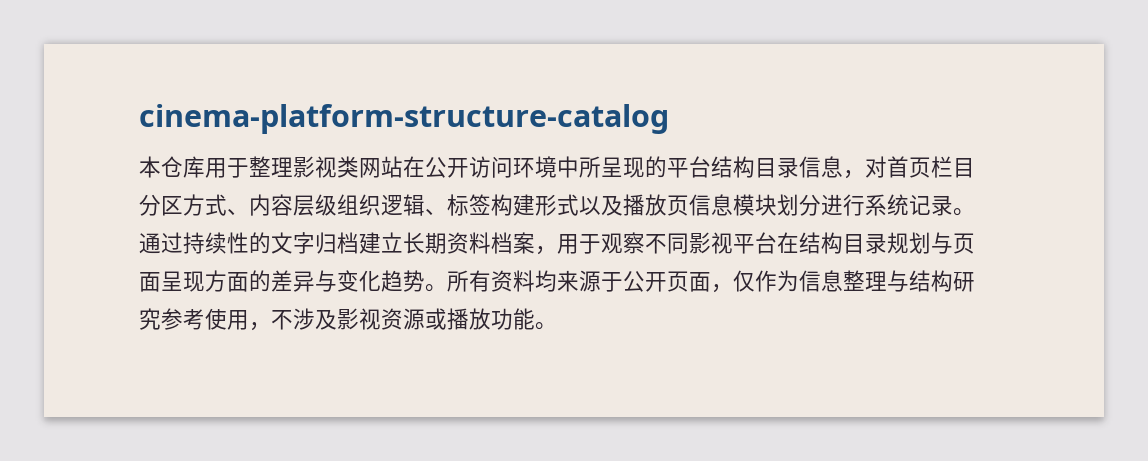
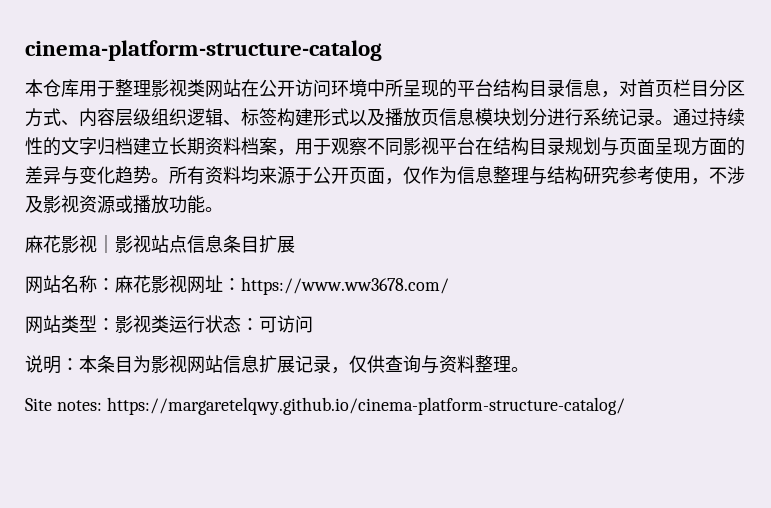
(557, 326) none -> [25,235,295,254] [25,275,449,295] [25,315,313,334] [25,355,529,374] [25,397,625,415] // 麻花影视｜影视站点信息条目扩展 // 网站名称：麻花影视网址：https://www.ww3678.com/ // 网站类型：影视类运行状态：可访问 // 说明：本条目为影视网站信息扩展记录，仅供查询与资料整理。 // Site notes: https://margaretelqwy.github.io/cinema-platform-structure-catalog/

